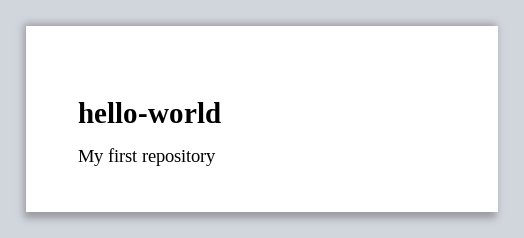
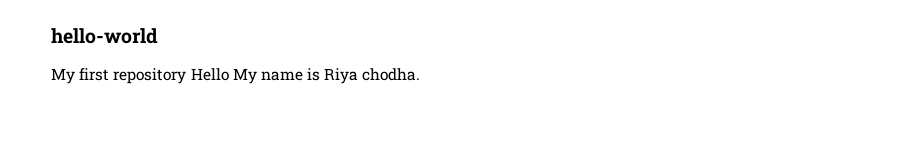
(216, 158) none -> [190,68,421,84] Hello My name is Riya chodha.

